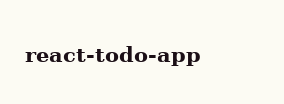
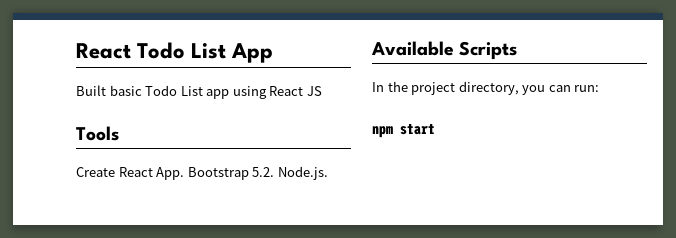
[25,46,201,66] react-todo-app -> [76,42,274,63] [76,85,322,99] [76,126,119,141] [76,166,328,180] [371,41,518,60] [372,81,600,95] [372,124,435,138] React Todo List App // Built basic Todo List app using React JS // Tools // Create React App. Bootstrap 5.2. Node.js. // Available Scripts // In the project directory, you can run: // npm start

